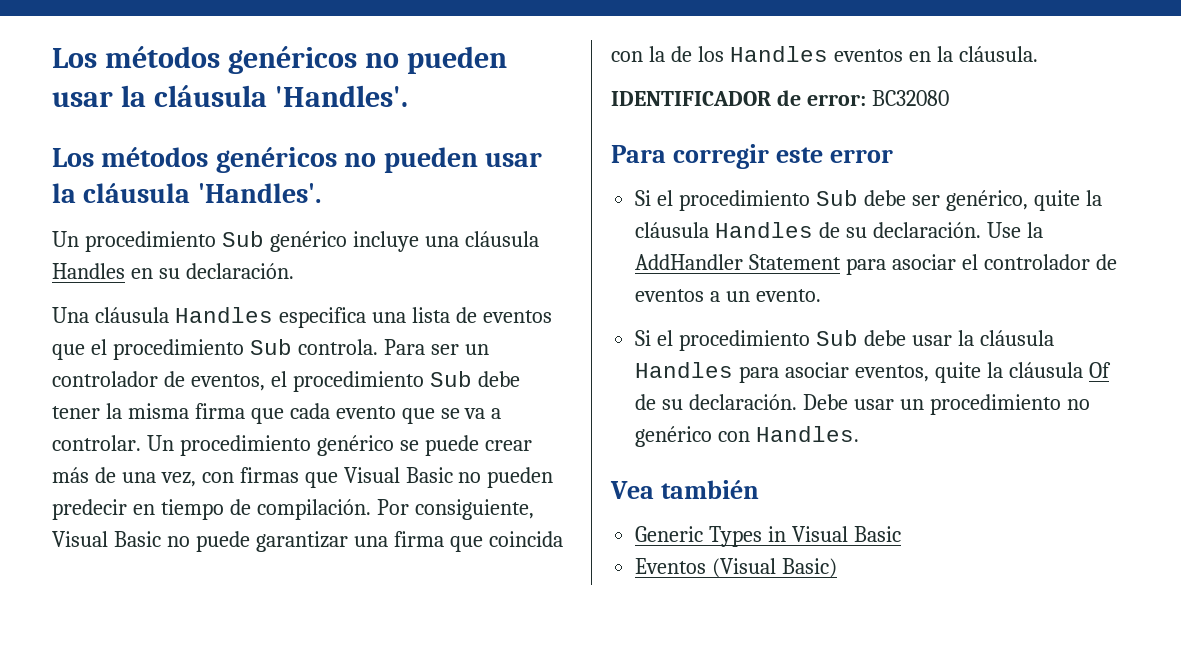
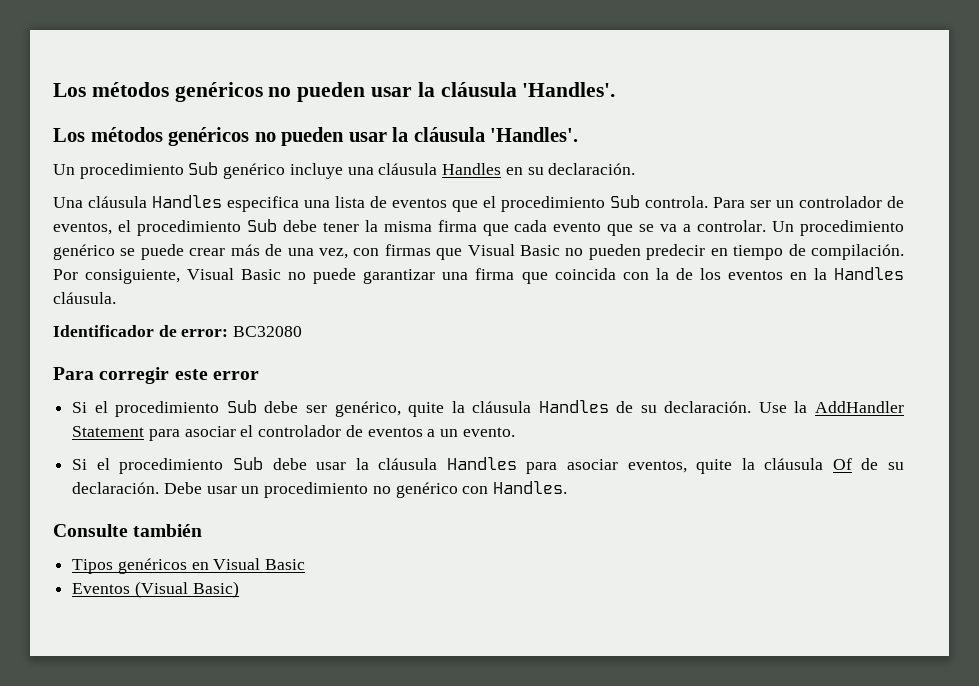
[729,46,828,62] Handles -> (721, 274) none
(953, 54) none -> [833,267,904,280] Handles
[611,91,771,106] IDENTIFICADOR -> [53,325,154,337] Identificador
[610,481,654,499] Vea -> [53,524,128,537] Consulte
[635,526,787,547] Generic Types in -> [72,558,209,574] Tipos genéricos en

